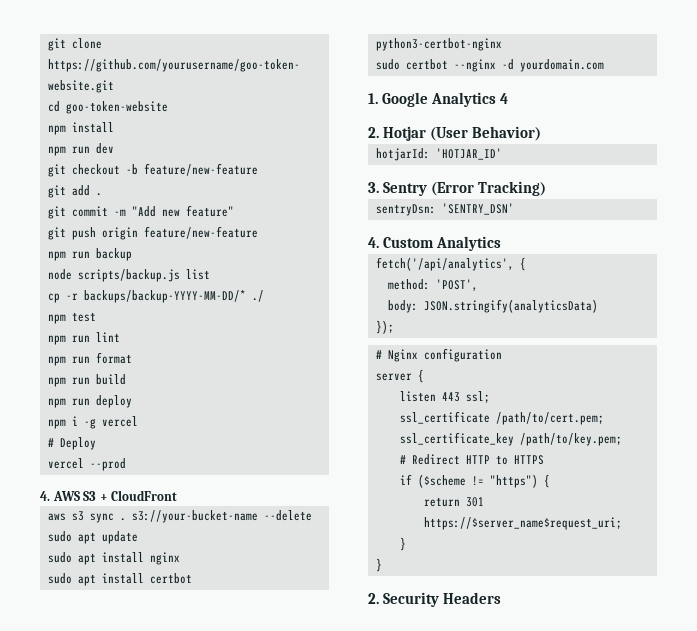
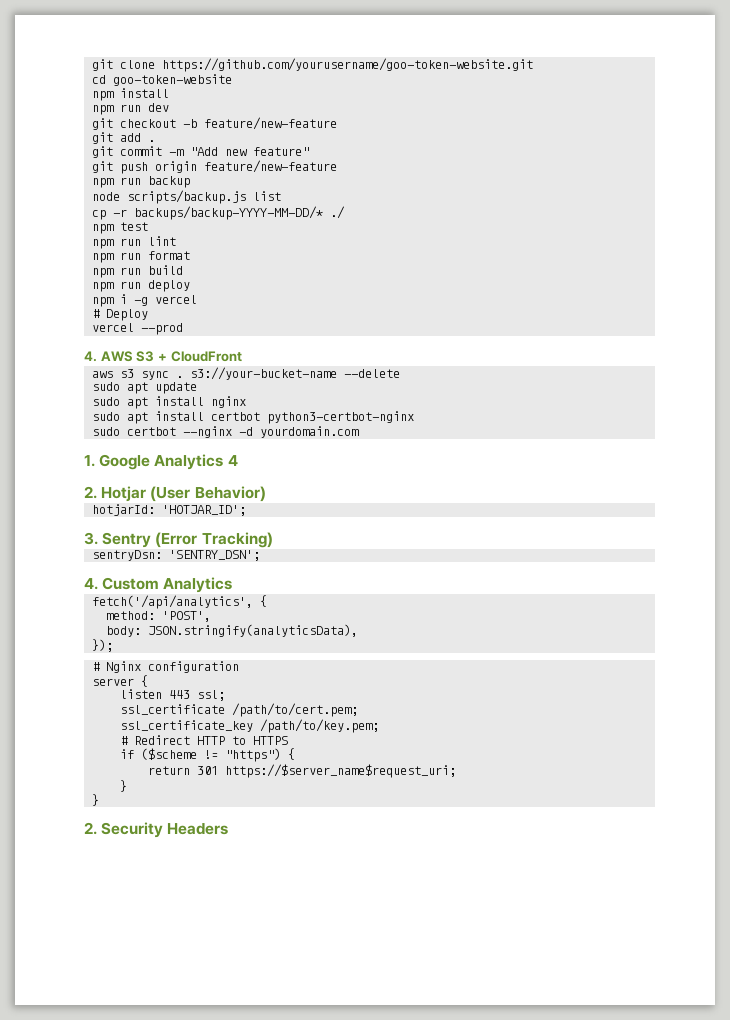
[435,148,502,160] 'HOTJAR_ID' -> [161,505,246,516] 'HOTJAR_ID';
[441,203,514,215] 'SENTRY_DSN' -> [168,550,260,561] 'SENTRY_DSN';
[423,299,598,313] JSON.stringify(analyticsData) -> [147,624,358,637] JSON.stringify(analyticsData),

